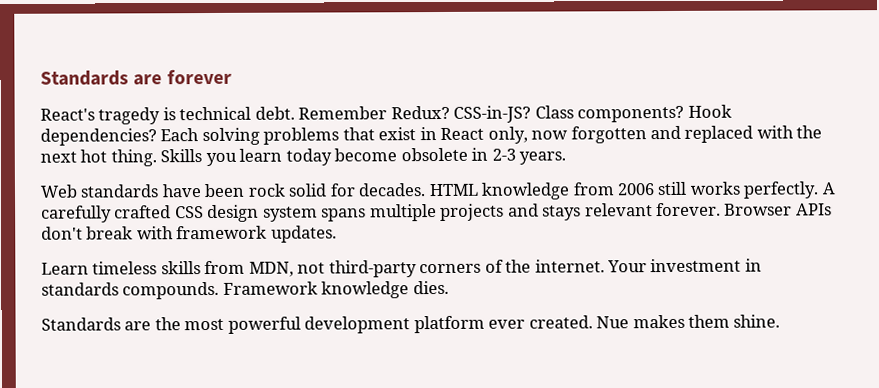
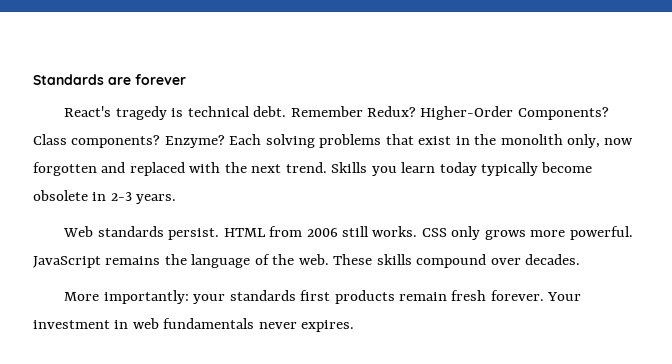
[453,104,732,123] [40,128,157,146] CSS-in-JS? Class components? Hook dependencies? -> [420,106,609,120] [33,134,225,148] Higher-Order Components? Class components? Enzyme?
[440,127,485,140] React -> [474,134,563,145] the monolith
[80,149,157,167] hot thing. -> [285,162,327,173] trend.
(332, 157) none -> [481,162,539,176] typically
[161,181,836,200] [41,202,832,223] [41,225,337,243] [41,258,762,278] [41,280,449,300] [41,314,781,334] have been rock solid for decades. HTML knowledge from 2006 still works perfectly. A carefully crafted CSS design system spans multiple projects and stays relevant forever. Browser APIs don't break with framework updates. // Learn timeless skills from MDN, not third-party corners of the internet. Your investment in standards compounds. Framework knowledge dies. // Standards are the most powerful development platform ever created. Nue makes them shine. -> [168,226,633,240] [33,254,581,268] [64,290,582,304] [33,318,355,332] persist. HTML from 2006 still works. CSS only grows more powerful. JavaScript remains the language of the web. These skills compound over decades. // More importantly: your standards first products remain fresh forever. Your investment in web fundamentals never expires.

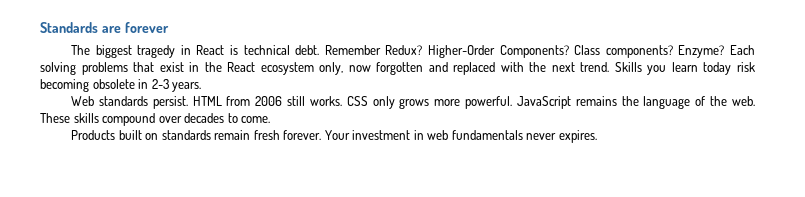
[64,106,167,120] React's tragedy -> [70,45,225,58] The biggest tragedy in React
[500,134,563,145] monolith -> [227,62,314,75] React ecosystem
[481,162,593,176] typically become -> [736,62,755,72] [40,79,89,92] risk becoming
[525,254,581,265] [64,290,395,304] decades. // More importantly: your standards first products -> [184,113,271,123] [70,130,211,140] decades to come. // Products built on standards

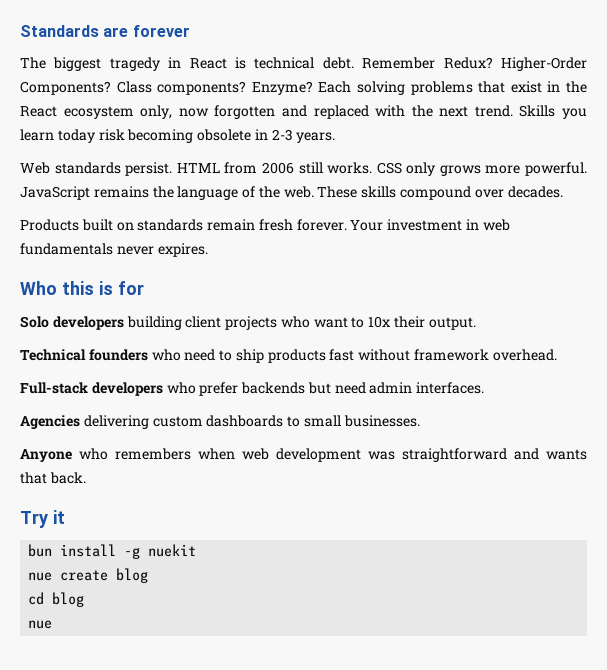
[184,113,271,123] decades to come. -> [507,186,563,198] decades.
(597, 136) none -> [20,281,144,295] [20,316,476,330] [20,349,557,363] [20,382,485,396] [20,415,420,429] [20,448,587,462] [20,472,86,484] [20,510,65,528] [28,544,197,559] [28,568,149,583] [28,592,85,607] [28,620,53,629] // Who this is for // Solo developers building client projects who want to 10x their output. // Technical founders who need to ship products fast without framework overhead. // Full-stack developers who prefer backends but need admin interfaces. // Agencies delivering custom dashboards to small businesses. // Anyone who remembers when web development was straightforward and wants that back. // Try it // bun install -g nuekit // nue create blog // cd blog // nue

